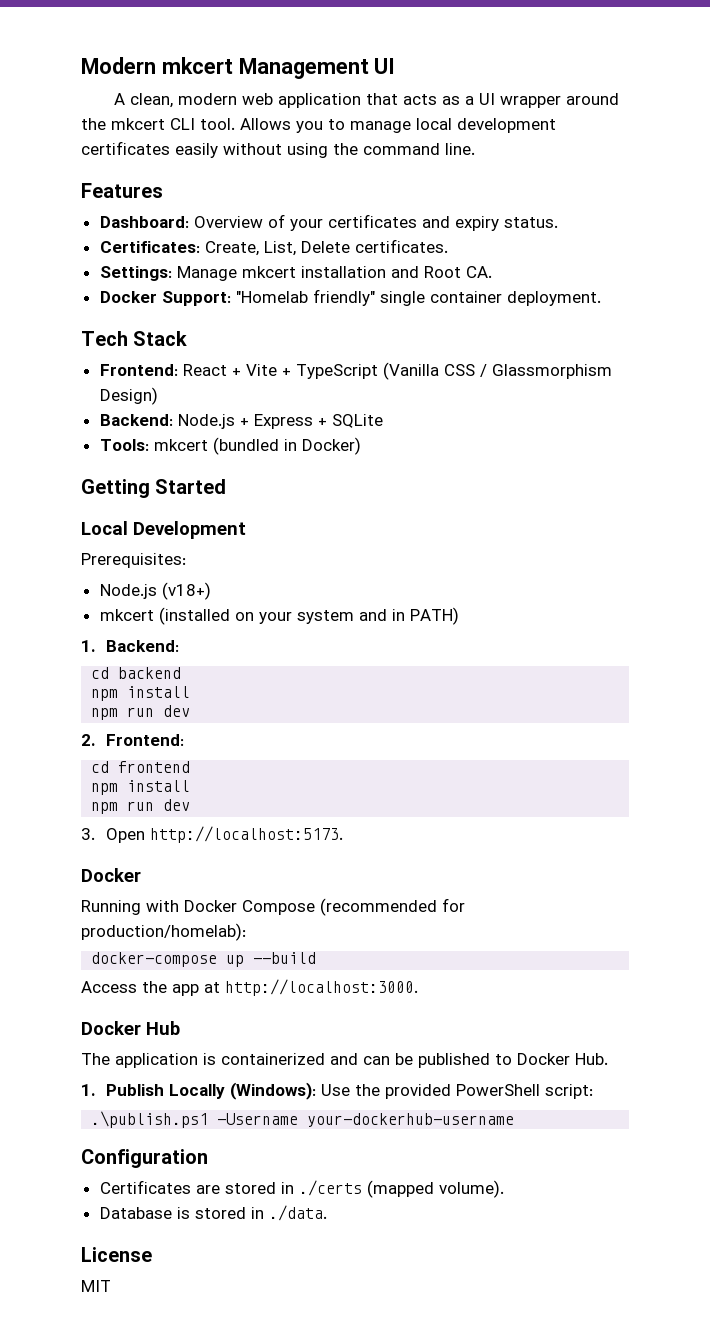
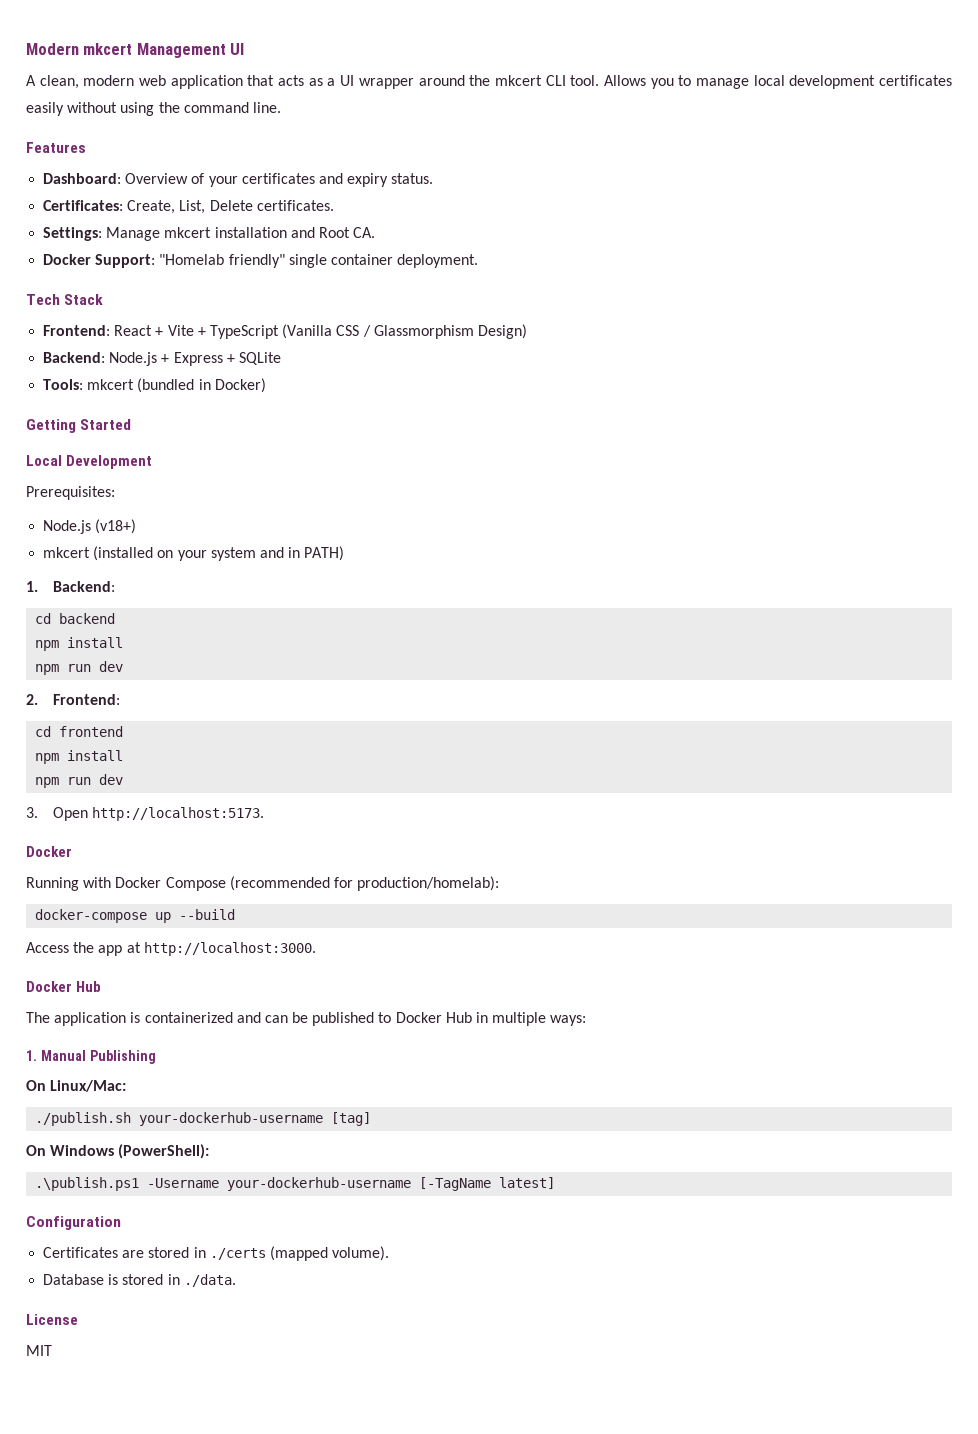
[575,1053,608,1065] [81,1082,593,1100] Hub. // 1. Publish Locally (Windows): Use the provided PowerShell script: -> [445,1012,587,1026] [26,1050,156,1064] [26,1080,127,1092] [35,1112,372,1126] [26,1144,210,1159] Hub in multiple ways: // 1. Manual Publishing // On Linux/Mac: // ./publish.sh your-dockerhub-username [tag] // On Windows (PowerShell):
(515, 1120) none -> [419,1177,556,1191] [-TagName latest]

